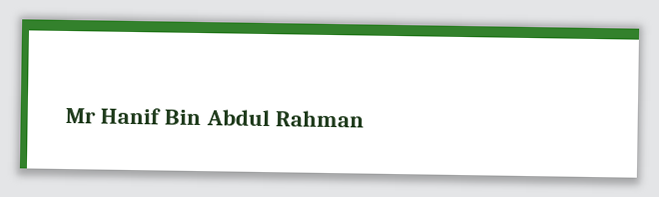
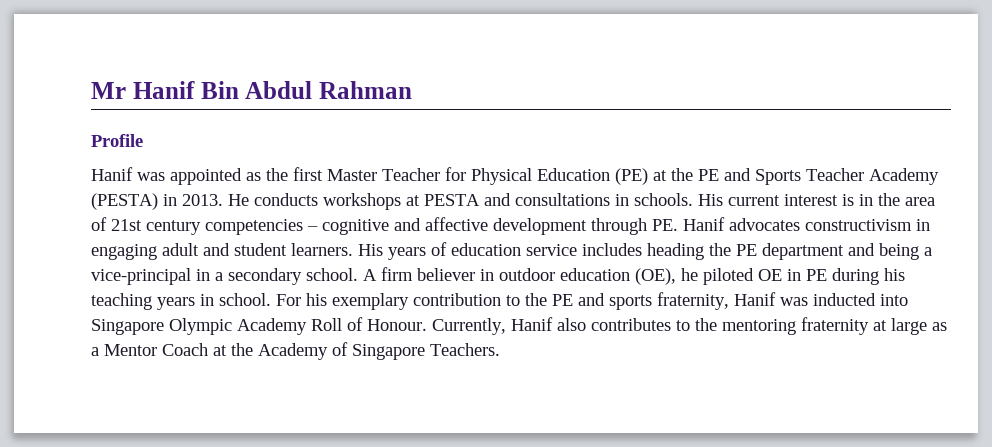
(364, 119) none -> [91,134,143,147] [91,167,939,185] [91,193,935,210] [91,217,930,235] [91,242,932,260] [91,267,905,285] [91,292,908,310] [91,317,947,335] [91,342,500,360] // Profile // Hanif was appointed as the first Master Teacher for Physical Education (PE) at the PE and Sports Teacher Academy (PESTA) in 2013. He conducts workshops at PESTA and consultations in schools. His current interest is in the area of 21st century competencies – cognitive and affective development through PE. Hanif advocates constructivism in engaging adult and student learners. His years of education service includes heading the PE department and being a vice-principal in a secondary school. A firm believer in outdoor education (OE), he piloted OE in PE during his teaching years in school. For his exemplary contribution to the PE and sports fraternity, Hanif was inducted into Singapore Olympic Academy Roll of Honour. Currently, Hanif also contributes to the mentoring fraternity at large as a Mentor Coach at the Academy of Singapore Teachers.

